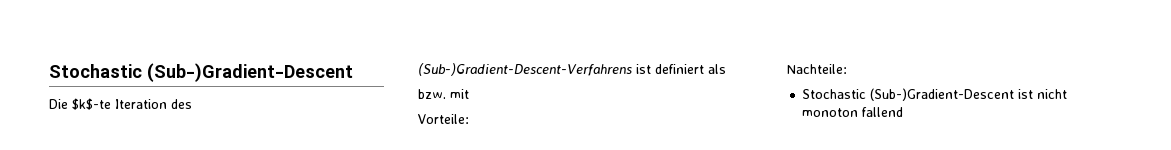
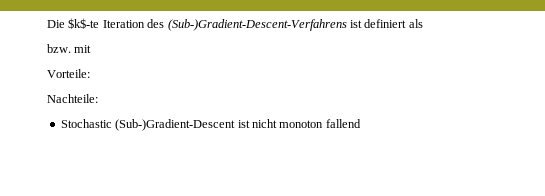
[49,63,353,82] Stochastic (Sub-)Gradient-Descent // -> (47, 24) none

